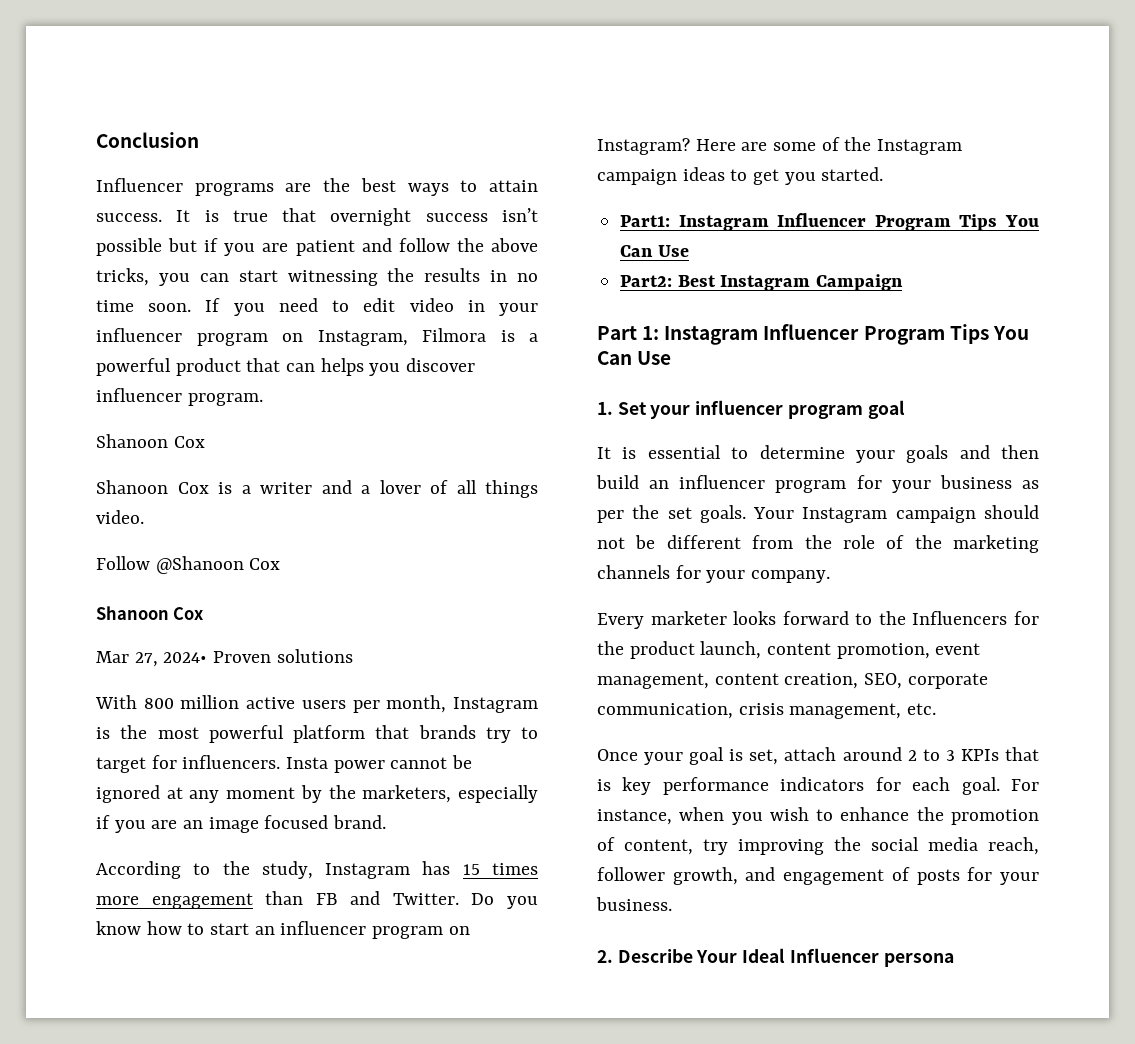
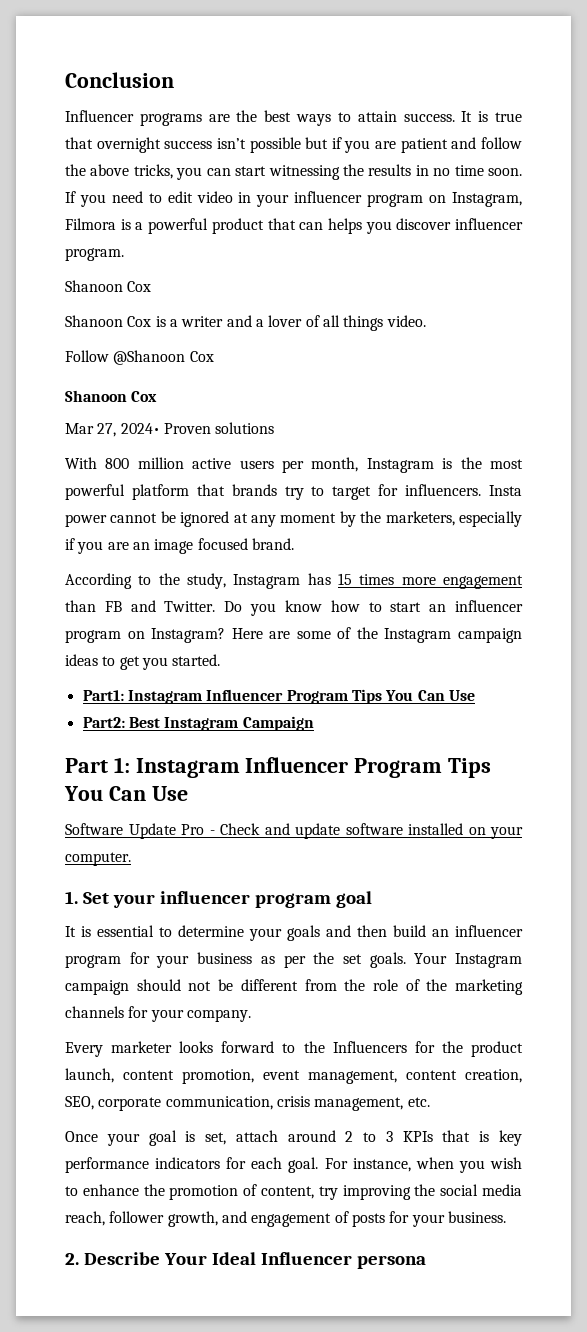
(672, 358) none -> [65,823,523,839] [65,852,131,866] // Software Update Pro - Check and update software installed on your computer.

